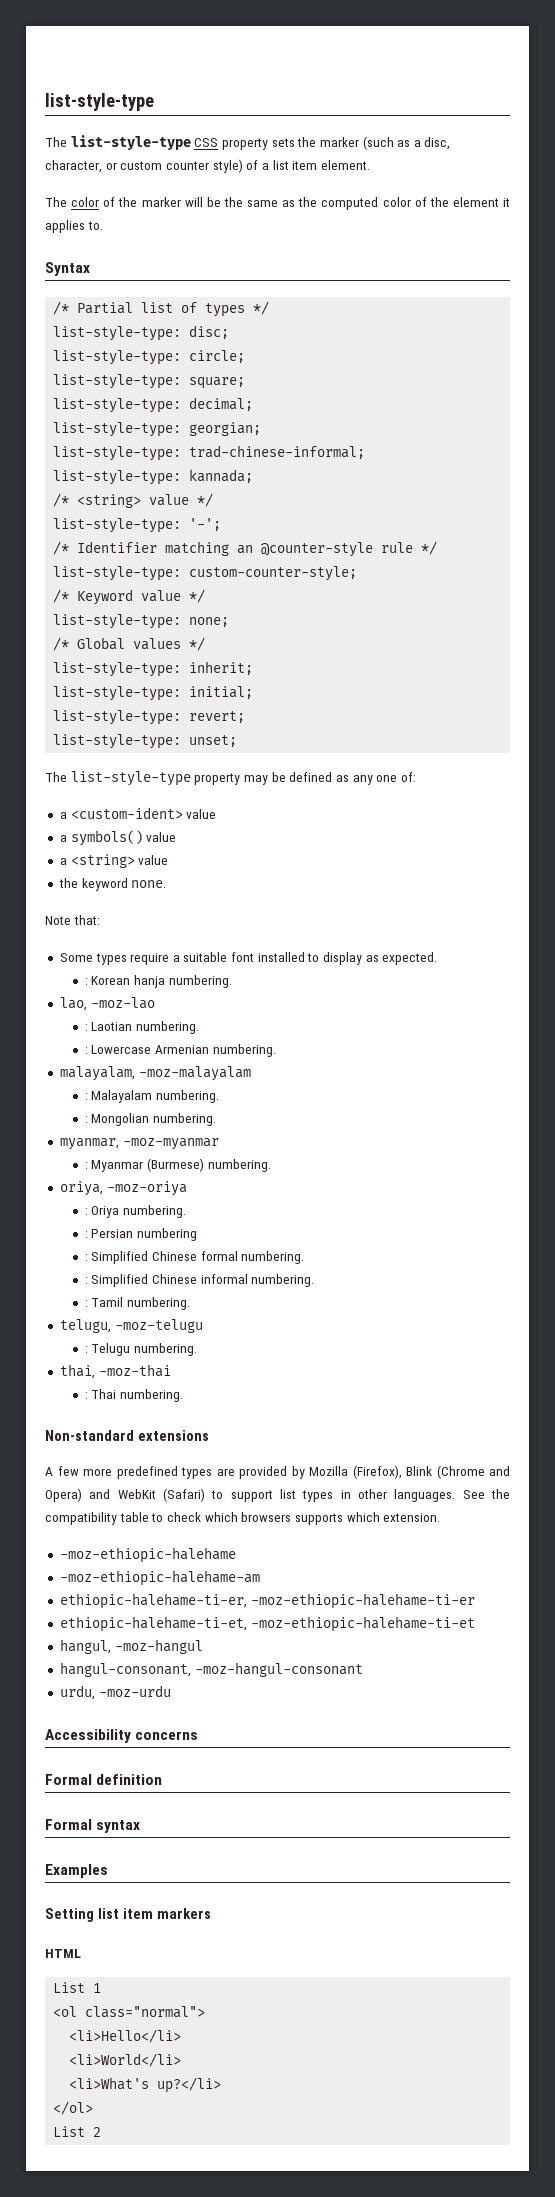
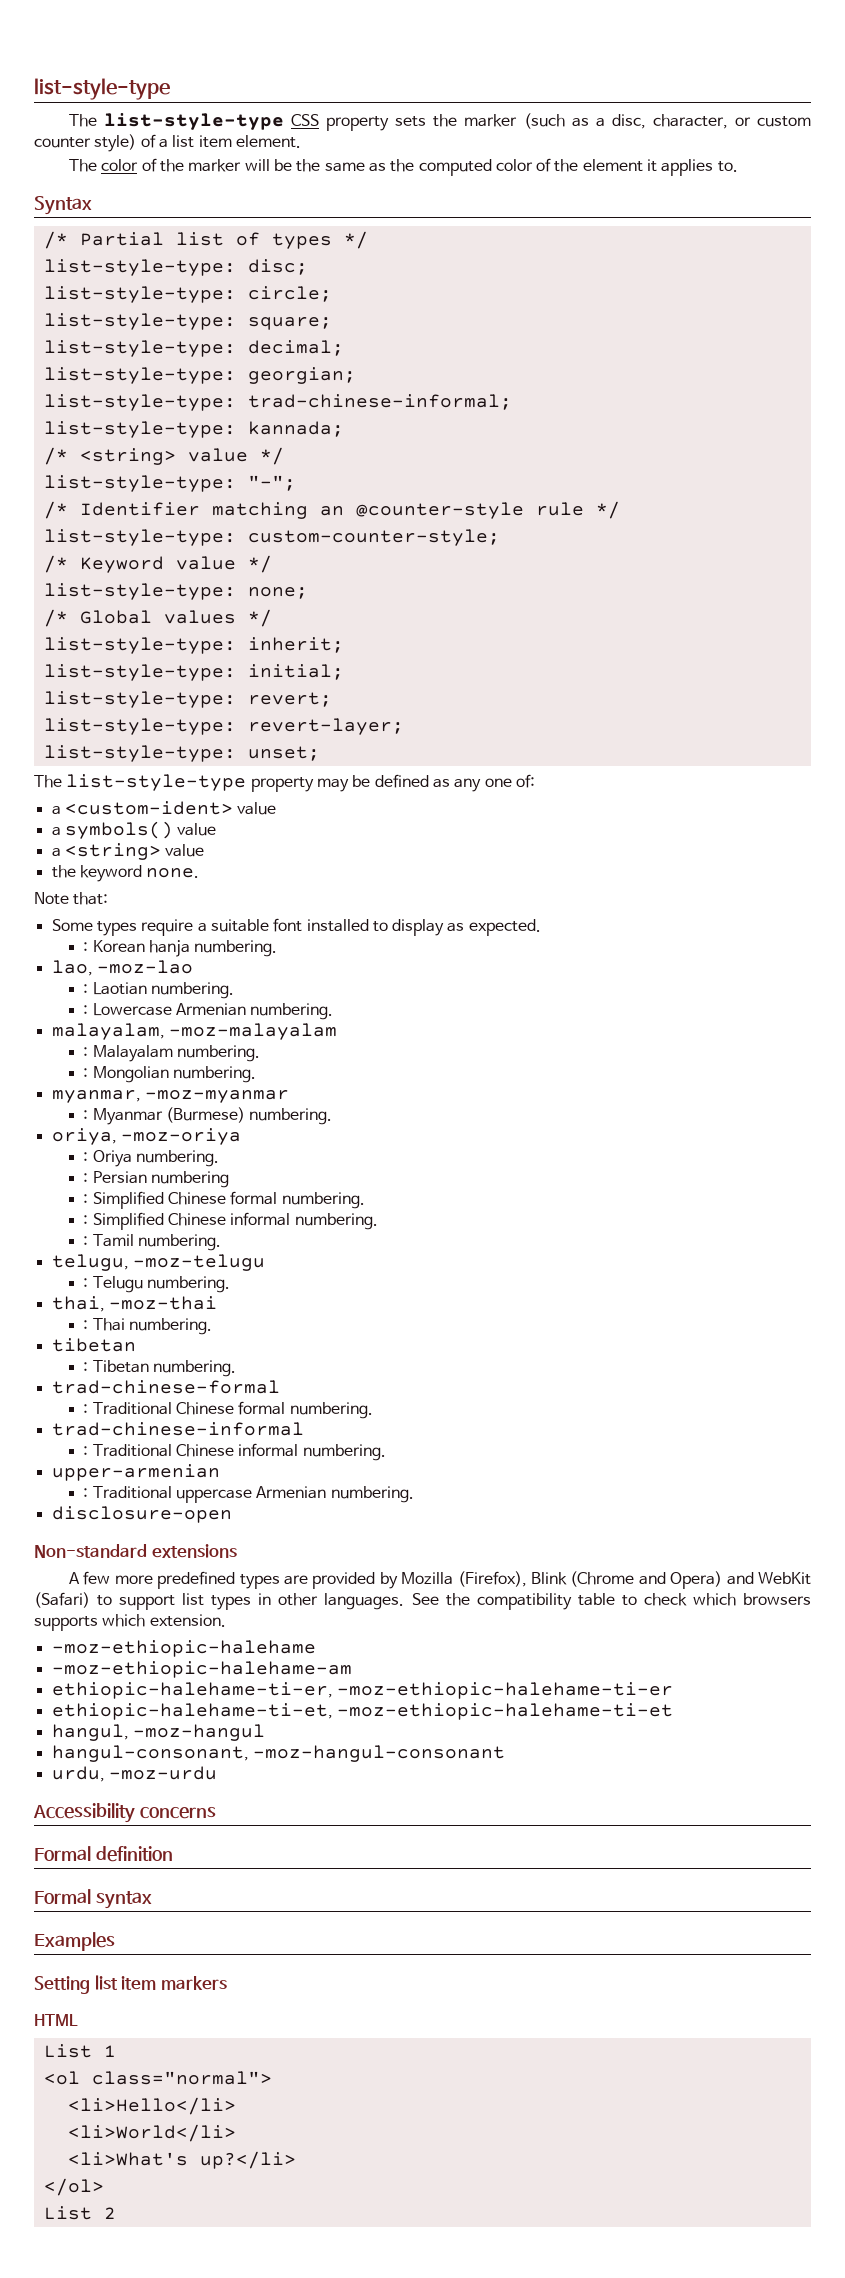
[189,518,222,531] '-'; -> [247,475,296,491] "-";
(246, 717) none -> [43,718,404,735] // list-style-type: revert-layer;
(184, 1395) none -> [51,1338,136,1352] [83,1360,236,1377] [51,1380,280,1394] [83,1401,373,1419] [51,1422,304,1436] [83,1443,386,1461] [51,1464,220,1481] [83,1486,414,1503] [51,1506,232,1523] // tibetan // : Tibetan numbering. // trad-chinese-formal // : Traditional Chinese formal numbering. // trad-chinese-informal // : Traditional Chinese informal numbering. // upper-armenian // : Traditional uppercase Armenian numbering. // disclosure-open

